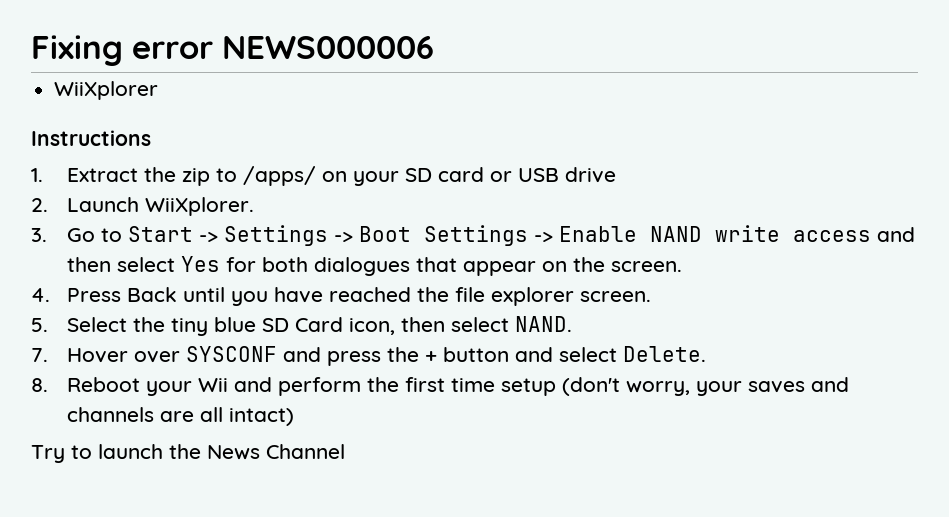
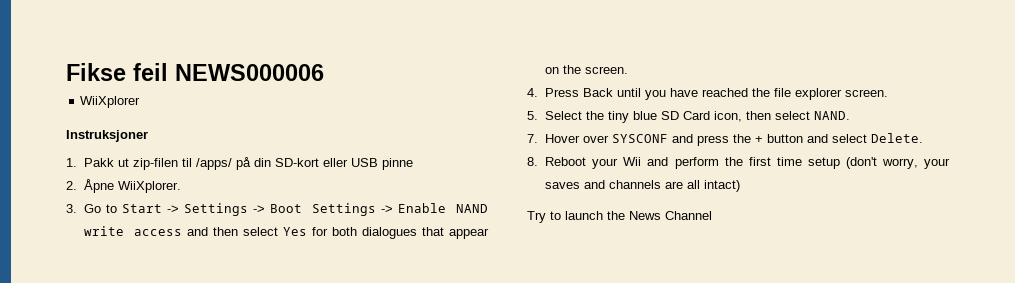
[31,35,213,66] Fixing error -> [66,63,168,81] Fikse feil
[31,130,151,146] Instructions -> [66,130,148,142] Instruksjoner
[67,166,617,186] Extract the zip to /apps/ on your SD card or USB drive -> [84,157,414,170] Pakk ut zip-filen til /apps/ på din SD-kort eller USB pinne
[67,197,140,212] Launch -> [84,179,115,193] Åpne

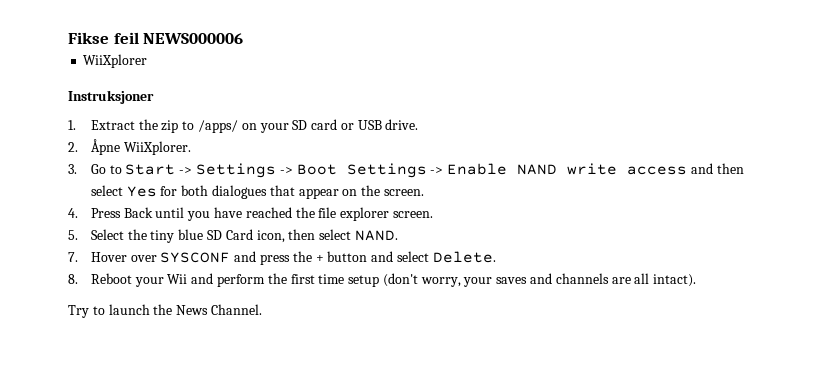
[84,157,414,170] Pakk ut zip-filen til /apps/ på din SD-kort eller USB pinne -> [90,119,419,133] Extract the zip to /apps/ on your SD card or USB drive.
[704,180,741,192] intact) -> [653,274,697,287] intact).
[665,211,712,220] Channel -> [210,304,262,315] Channel.

